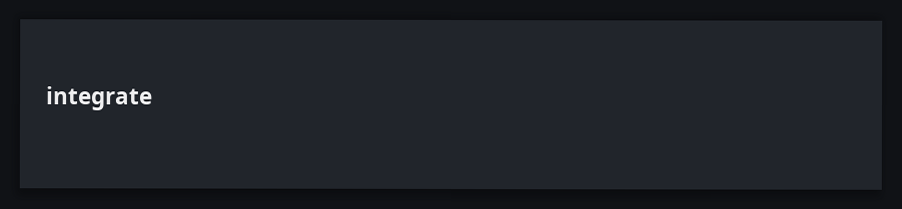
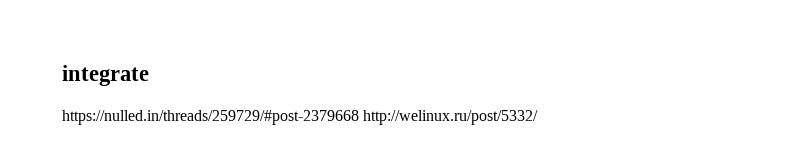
(153, 98) none -> [62,110,539,125] // https://nulled.in/threads/259729/#post-2379668 http://welinux.ru/post/5332/

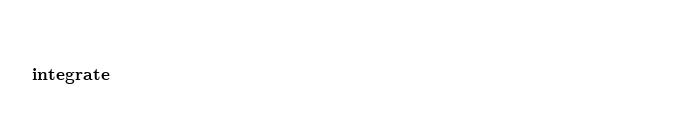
[62,110,539,125] // https://nulled.in/threads/259729/#post-2379668 http://welinux.ru/post/5332/ -> (110, 76) none

